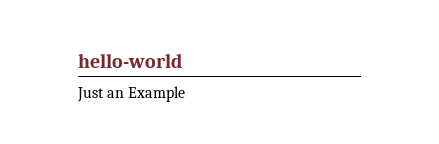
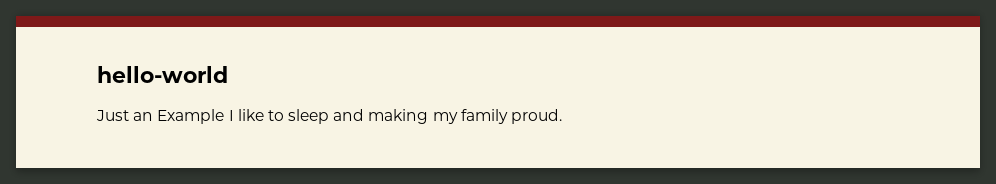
(186, 94) none -> [228,109,563,124] I like to sleep and making my family proud.

